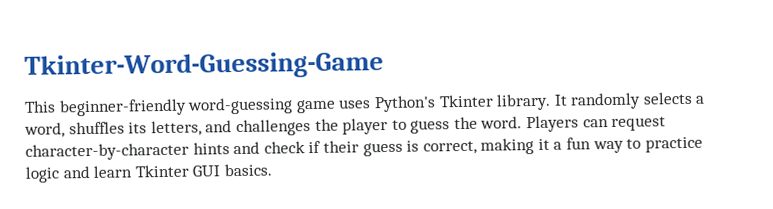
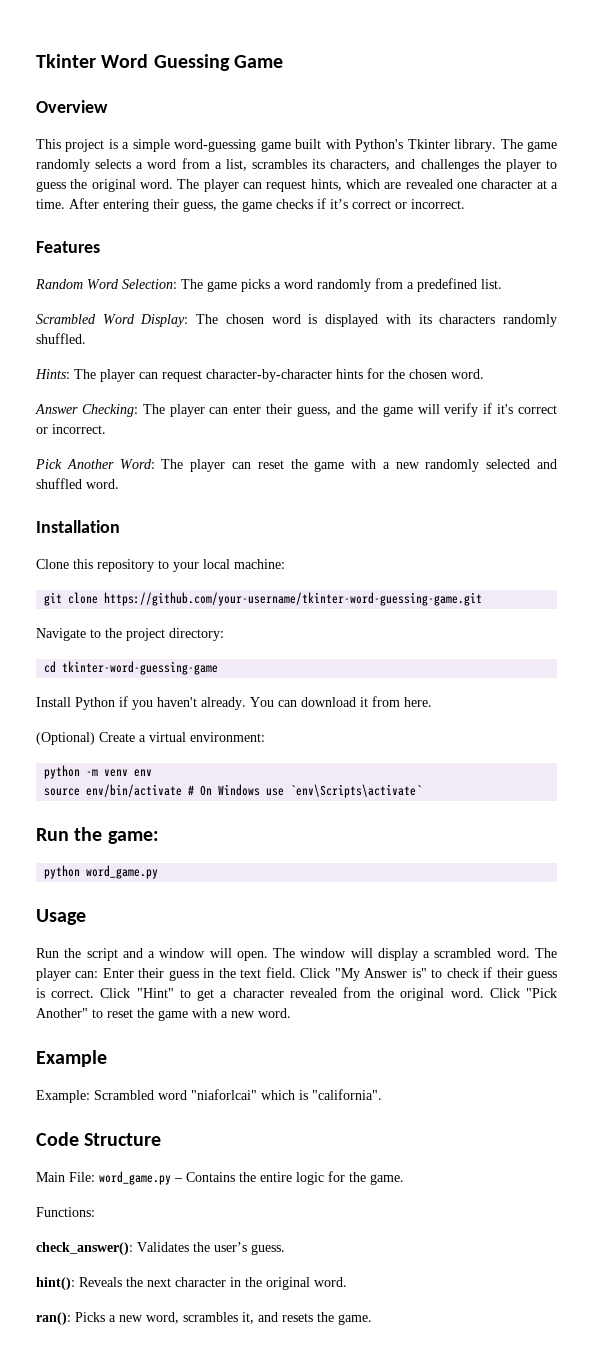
[24,51,384,81] [24,97,372,117] Tkinter-Word-Guessing-Game // This beginner-friendly word-guessing game uses -> [36,54,283,71] [36,100,108,113] [36,139,351,152] Tkinter Word Guessing Game // Overview // This project is a simple word-guessing game built with
[553,94,568,106] It -> [500,139,557,152] The game
[24,120,202,138] word, shuffles its letters, -> [147,158,391,171] word from a list, scrambles its characters,
[480,115,667,133] [25,141,261,161] word. Players can request character-by-character hints and -> [91,179,558,192] [36,198,465,212] [36,241,100,253] [35,278,502,292] [36,314,558,327] [36,333,86,344] [35,368,484,382] [35,403,558,417] [36,424,106,434] [35,459,557,472] [36,478,119,489] [36,520,120,533] [36,559,285,572] [44,592,483,606] [36,628,224,641] [44,661,219,675] [36,696,432,710] [36,732,265,745] [44,765,153,779] [44,784,423,798] [36,827,159,844] [44,865,159,879] [36,909,86,925] [36,948,557,961] [36,967,443,981] original word. The player can request hints, which are revealed one character at a time. After entering their guess, the game checks if it’s correct or incorrect. // Features // Random Word Selection: The game picks a word randomly from a predefined list. // Scrambled Word Display: The chosen word is displayed with its characters randomly shuffled. // Hints: The player can request character-by-character hints for the chosen word. // Answer Checking: The player can enter their guess, and the game will verify if it's correct or incorrect. // Pick Another Word: The player can reset the game with a new randomly selected and shuffled word. // Installation // Clone this repository to your local machine: // git clone https://github.com/your-username/tkinter-word-guessing-game.git // Navigate to the project directory: // cd tkinter-word-guessing-game // Install Python if you haven't already. You can download it from here. // (Optional) Create a virtual environment: // python -m venv env // source env/bin/activate # On Windows use `env\Scripts\activate` // Run the game: // python word_game.py // Usage // Run the script and a window will open. The window will display a scrambled word. The player can: Enter their guess in the text field. Click "My Answer is" to
[422,136,703,155] [25,163,272,183] correct, making it a fun way to practice logic and learn Tkinter GUI basics. -> [51,987,558,1001] [36,1008,291,1021] [36,1050,107,1067] [36,1089,382,1103] [36,1132,162,1146] [36,1171,404,1185] [36,1207,95,1217] [36,1242,285,1255] [36,1277,347,1290] [36,1312,372,1325] correct. Click "Hint" to get a character revealed from the original word. Click "Pick Another" to reset the game with a new word. // Example // Example: Scrambled word "niaforlcai" which is "california". // Code Structure // Main File: word_game.py – Contains the entire logic for the game. // Functions: // check_answer(): Validates the user’s guess. // hint(): Reveals the next character in the original word. // ran(): Picks a new word, scrambles it, and resets the game.

